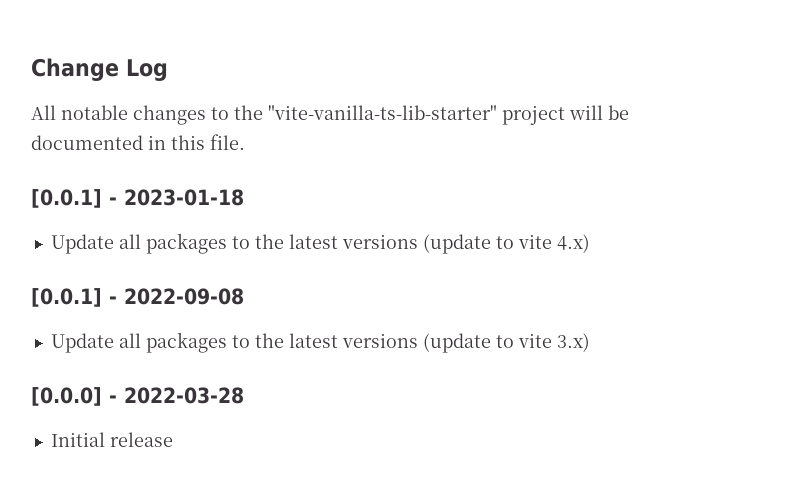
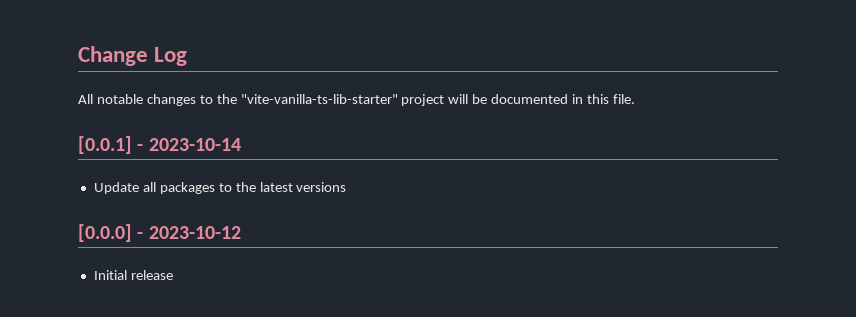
[124,189,244,206] [50,233,590,254] [31,288,244,307] [50,332,590,353] 2023-01-18 // Update all packages to the latest versions (update to vite 4.x) // [0.0.1] - 2022-09-08 // Update all packages to the latest versions (update to vite 3.x) -> [148,138,241,151] [93,182,347,194] 2023-10-14 // Update all packages to the latest versions
[124,387,244,404] 2022-03-28 -> [148,226,241,239] 2023-10-12

